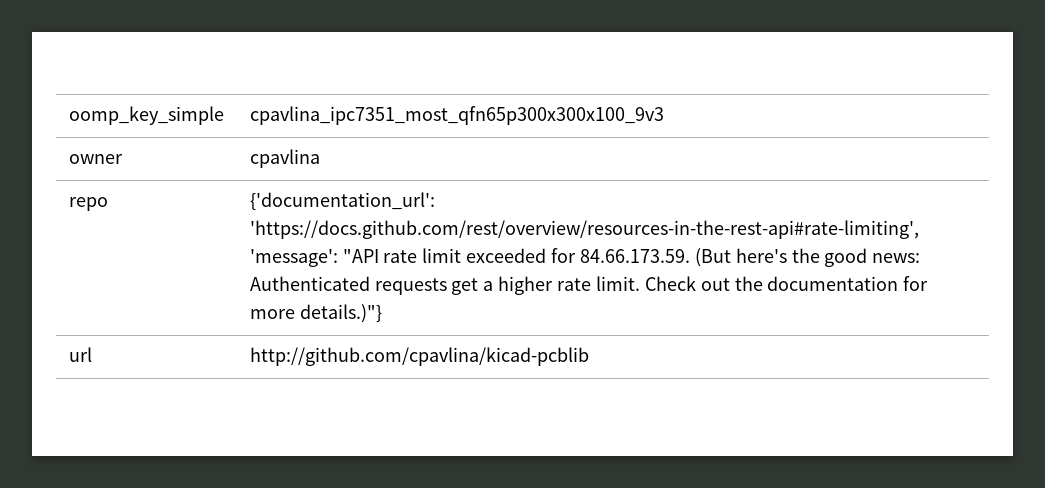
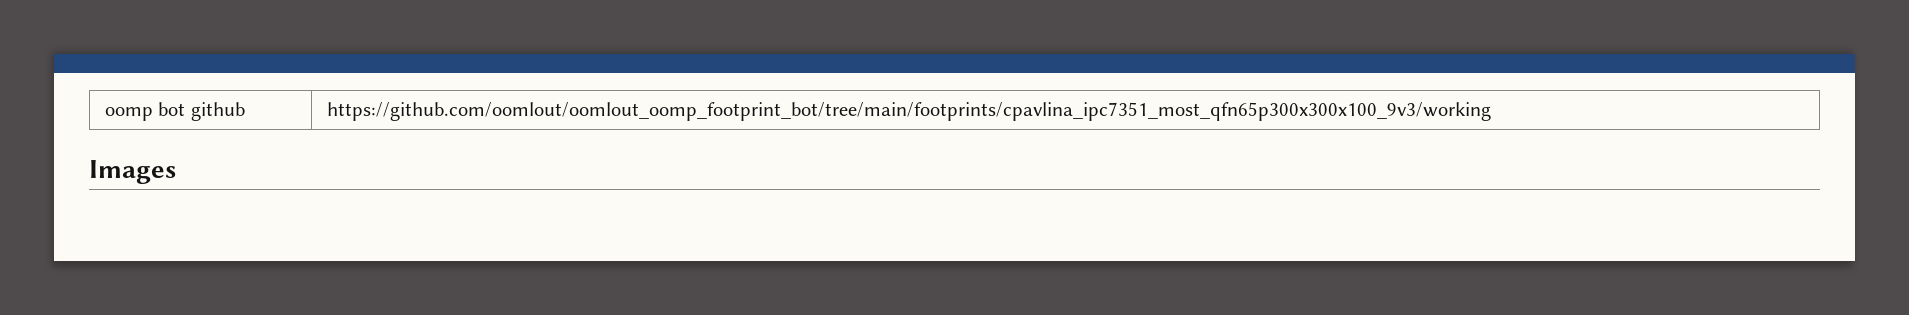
[68,106,224,125] [249,106,664,125] [68,154,123,164] [249,149,320,168] [68,197,108,211] [249,192,435,210] [249,220,919,239] [249,248,921,267] [249,276,929,295] [249,304,382,323] [68,347,92,362] [249,347,589,366] oomp_key_simple | cpavlina_ipc7351_most_qfn65p300x300x100_9v3 // owner | cpavlina // repo | {'documentation_url': 'https://docs.github.com/rest/overview/resources-in-the-rest-api#rate-limiting', 'message': "API rate limit exceeded for 84.66.173.59. (But here's the good news: Authenticated requests get a higher rate limit. Check out the documentation for more details.)"} // url | http://github.com/cpavlina/kicad-pcblib -> [104,102,246,121] [326,102,1491,121] [89,160,176,184] oomp bot github | https://github.com/oomlout/oomlout_oomp_footprint_bot/tree/main/footprints/cpavlina_ipc7351_most_qfn65p300x300x100_9v3/working // Images

